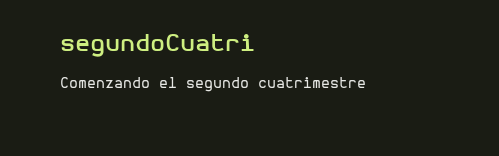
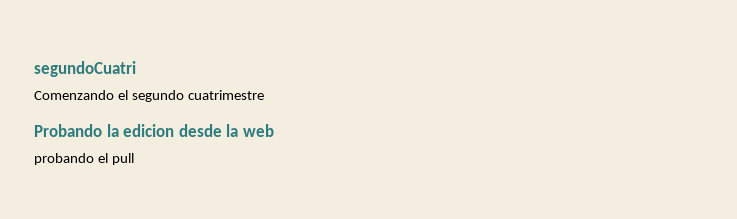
(366, 82) none -> [34,124,274,137] [34,153,134,165] // Probando la edicion desde la web // probando el pull

